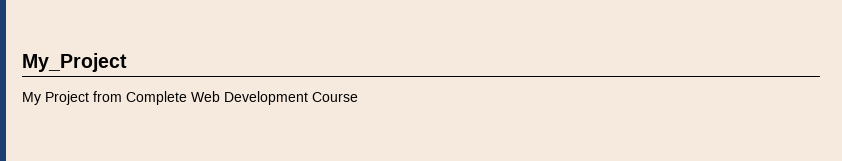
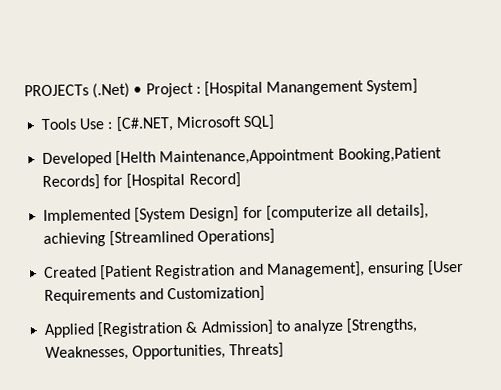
[22,53,127,72] [22,91,358,105] My_Project // My Project from Complete Web Development Course -> [24,78,419,99] [41,114,275,132] [42,147,442,168] [42,172,241,191] [43,203,430,225] [43,228,276,248] [44,259,465,281] [44,285,266,304] [44,317,419,338] [45,342,285,361] PROJECTs (.Net) • Project : [Hospital Manangement System] // Tools Use : [C#.NET, Microsoft SQL] // Developed [Helth Maintenance,Appointment Booking,Patient Records] for [Hospital Record] // Implemented [System Design] for [computerize all details], achieving [Streamlined Operations] // Created [Patient Registration and Management], ensuring [User Requirements and Customization] // Applied [Registration & Admission] to analyze [Strengths, Weaknesses, Opportunities, Threats]

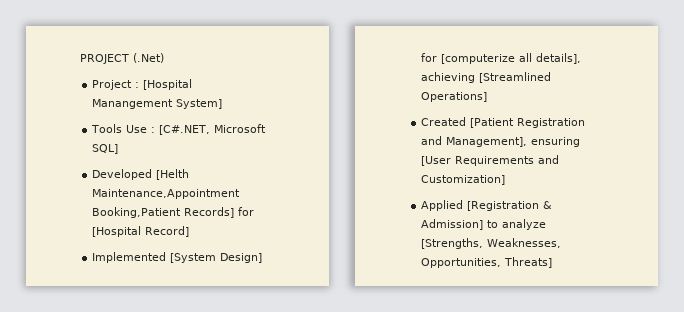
[24,84,89,97] PROJECTs -> [80,54,129,64] PROJECT
[133,86,143,95] • -> (164, 58) //

